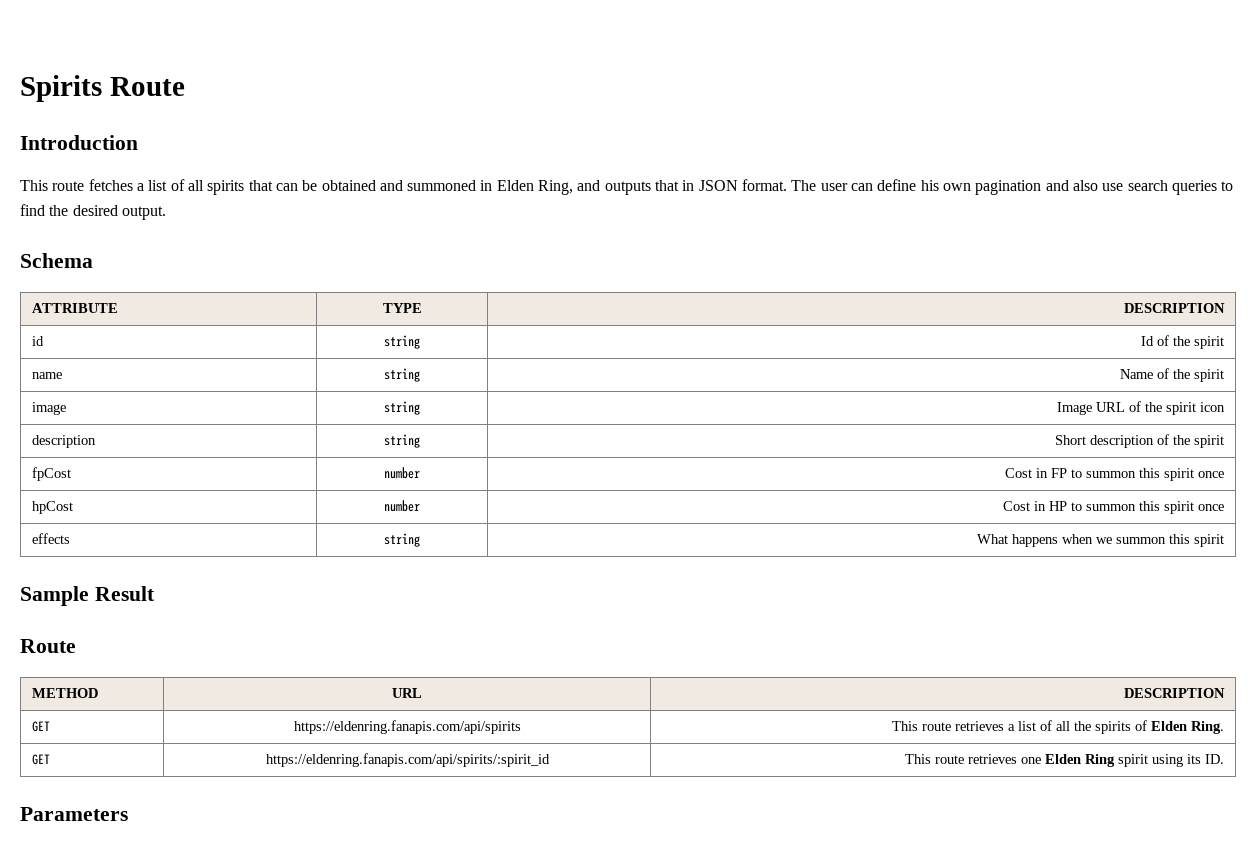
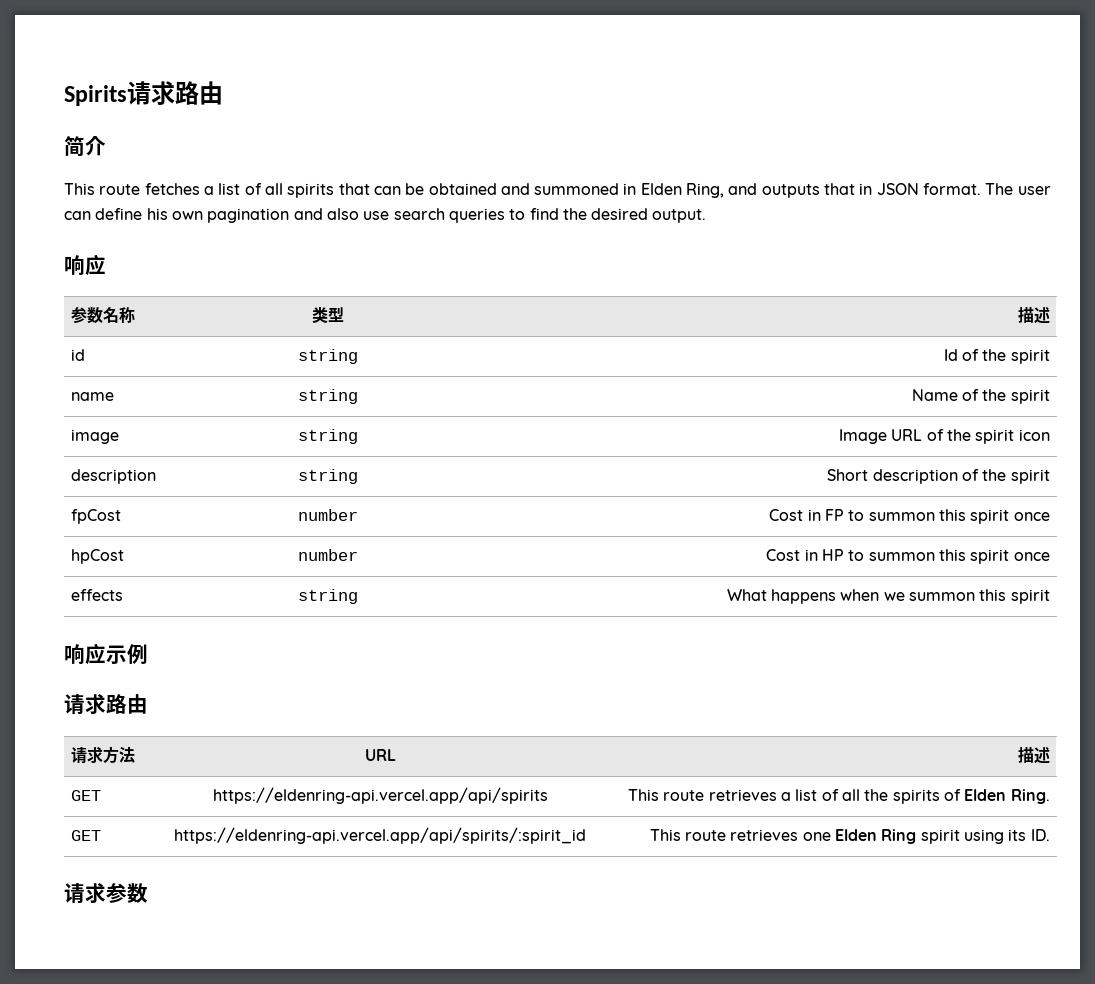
[109,77,185,96] [20,135,138,150] Route // Introduction -> [127,81,223,105] [64,136,106,157] 请求路由 // 简介
[20,253,93,268] [31,303,118,313] [382,303,422,313] [1124,303,1226,313] Schema // ATTRIBUTE | TYPE | DESCRIPTION -> [64,254,106,276] [71,307,136,324] [311,307,344,323] [1017,307,1050,324] 响应 // 参数名称 | 类型 | 描述
[20,586,155,606] [20,639,76,653] [31,688,98,698] Sample Result // Route // METHOD -> [64,643,148,665] [64,694,148,715] [71,746,136,764] 响应示例 // 请求路由 // 请求方法
[1124,688,1226,698] [31,721,50,732] [293,720,521,734] DESCRIPTION // GET | https://eldenring.fanapis.com/api/spirits -> [1017,747,1050,764] [71,790,102,801] [212,787,548,804] 描述 // GET | https://eldenring-api.vercel.app/api/spirits
[265,753,550,767] https://eldenring.fanapis.com/api/spirits/:spirit_id -> [174,827,586,844] https://eldenring-api.vercel.app/api/spirits/:spirit_id
[20,807,128,821] Parameters -> [64,883,148,904] 请求参数

